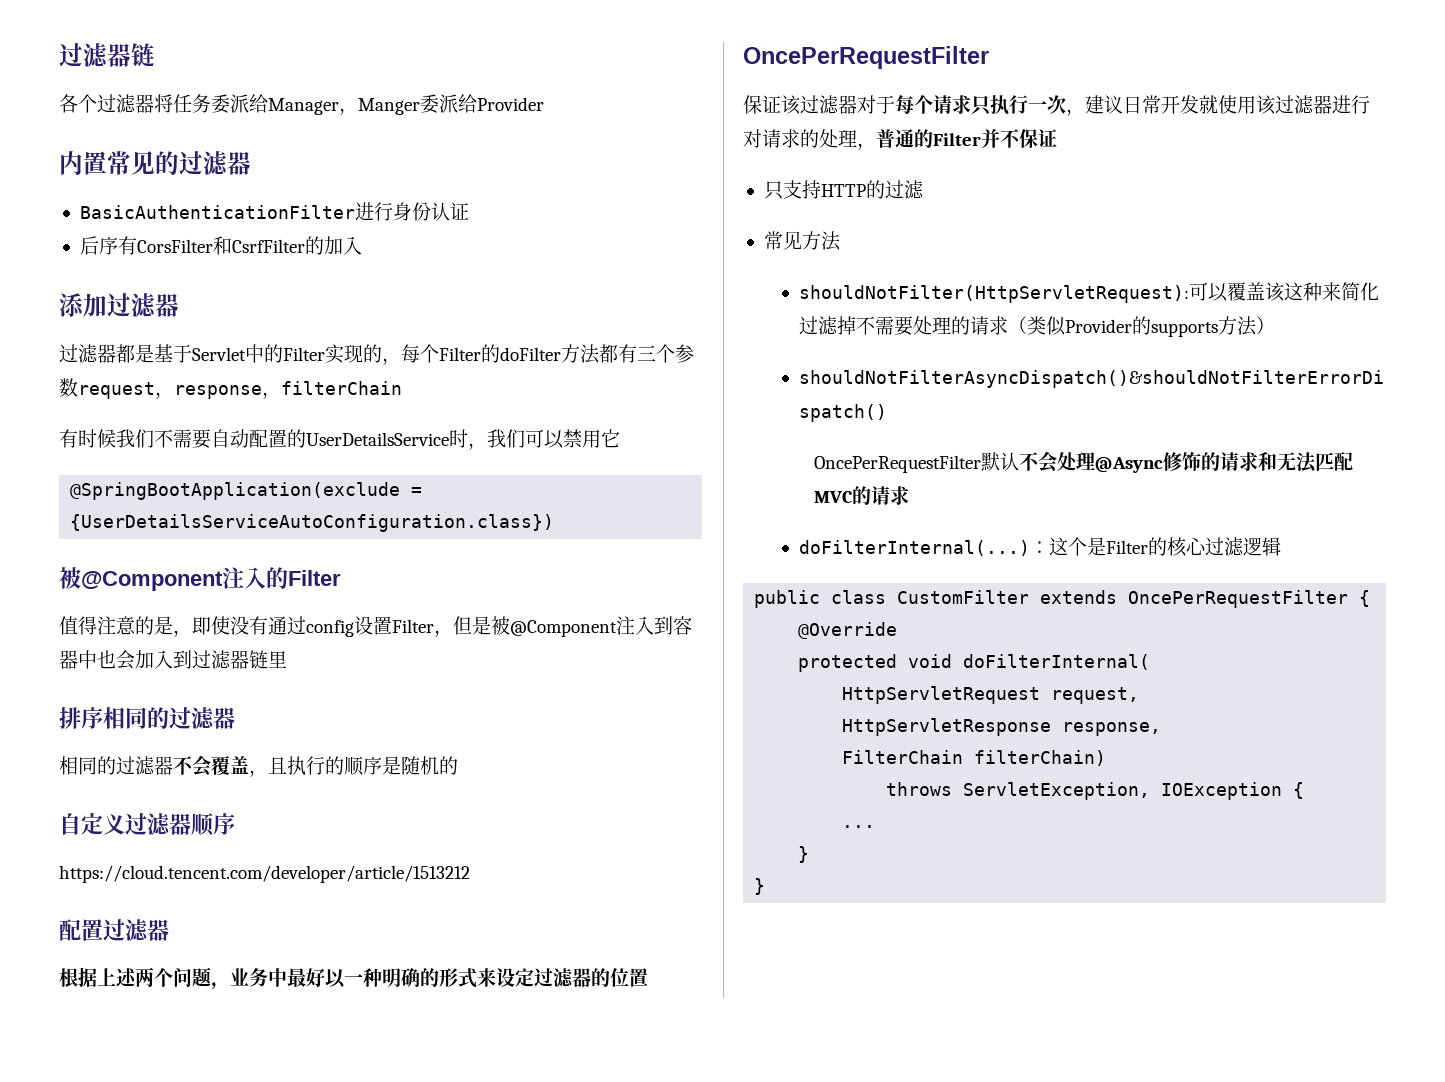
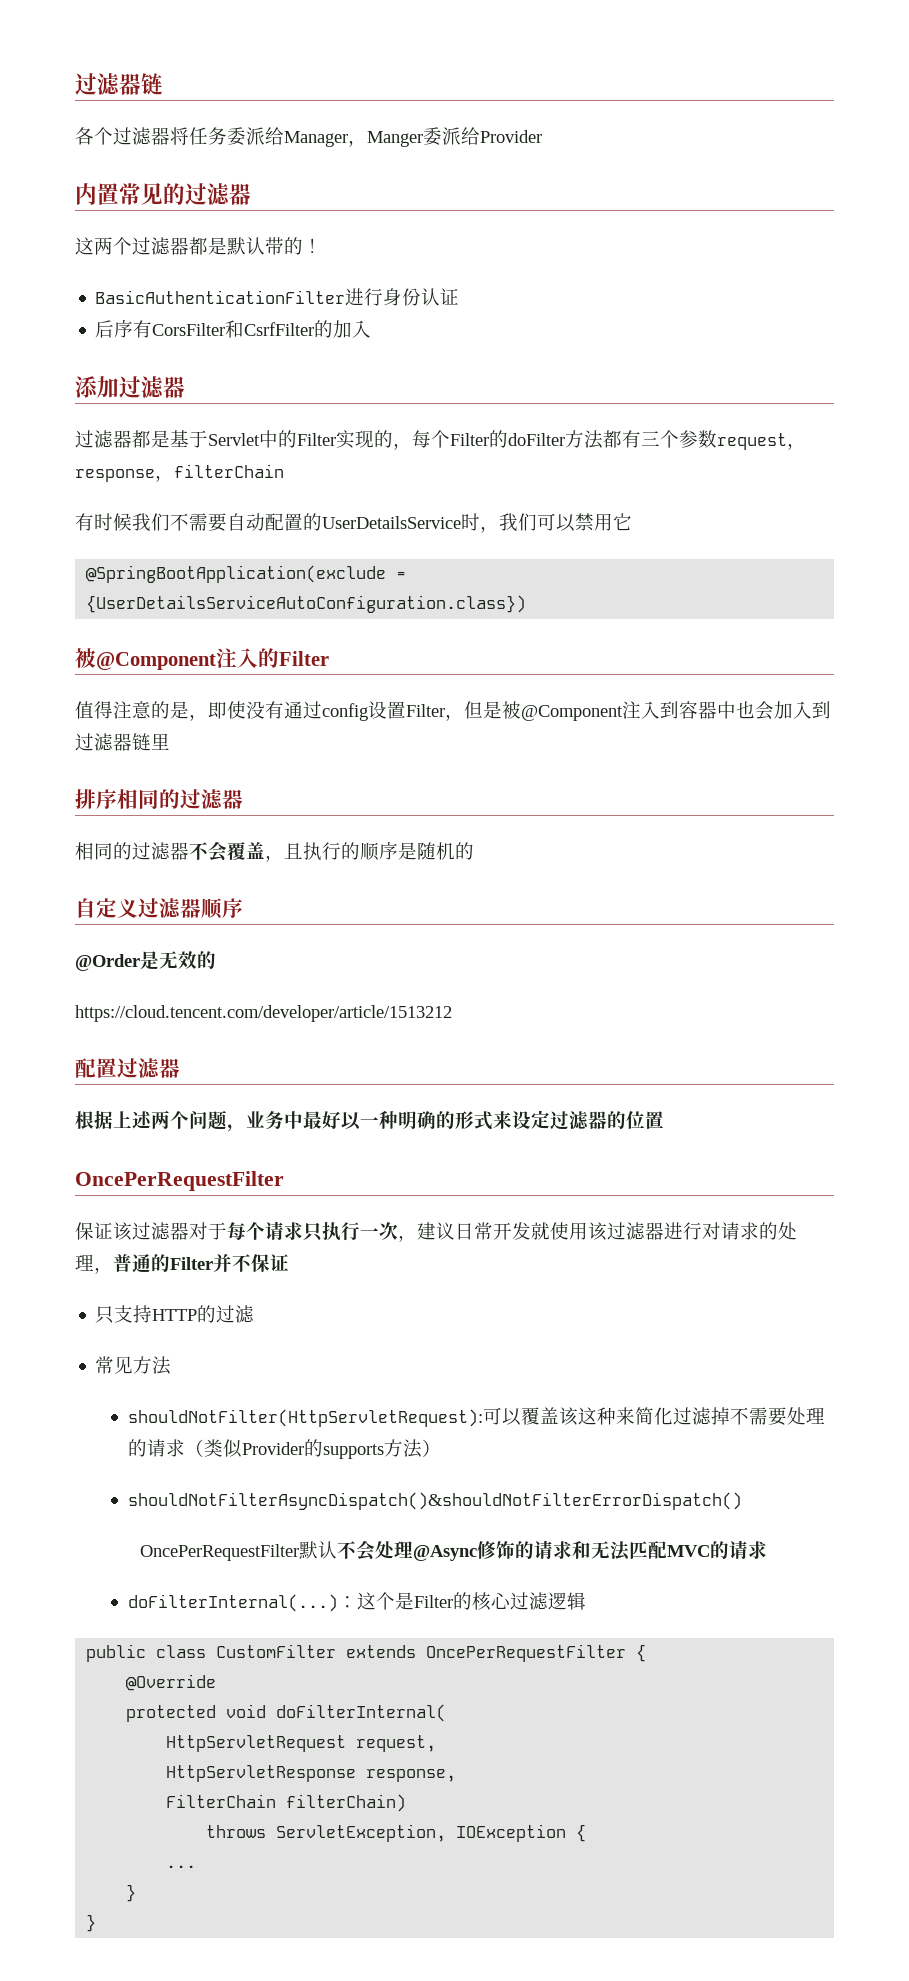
(251, 163) none -> [75,237,322,255] // 这两个过滤器都是默认带的！
(235, 824) none -> [75,951,216,971] // @Order是无效的

